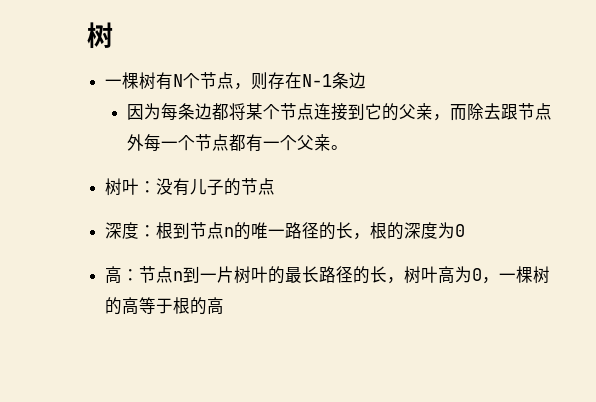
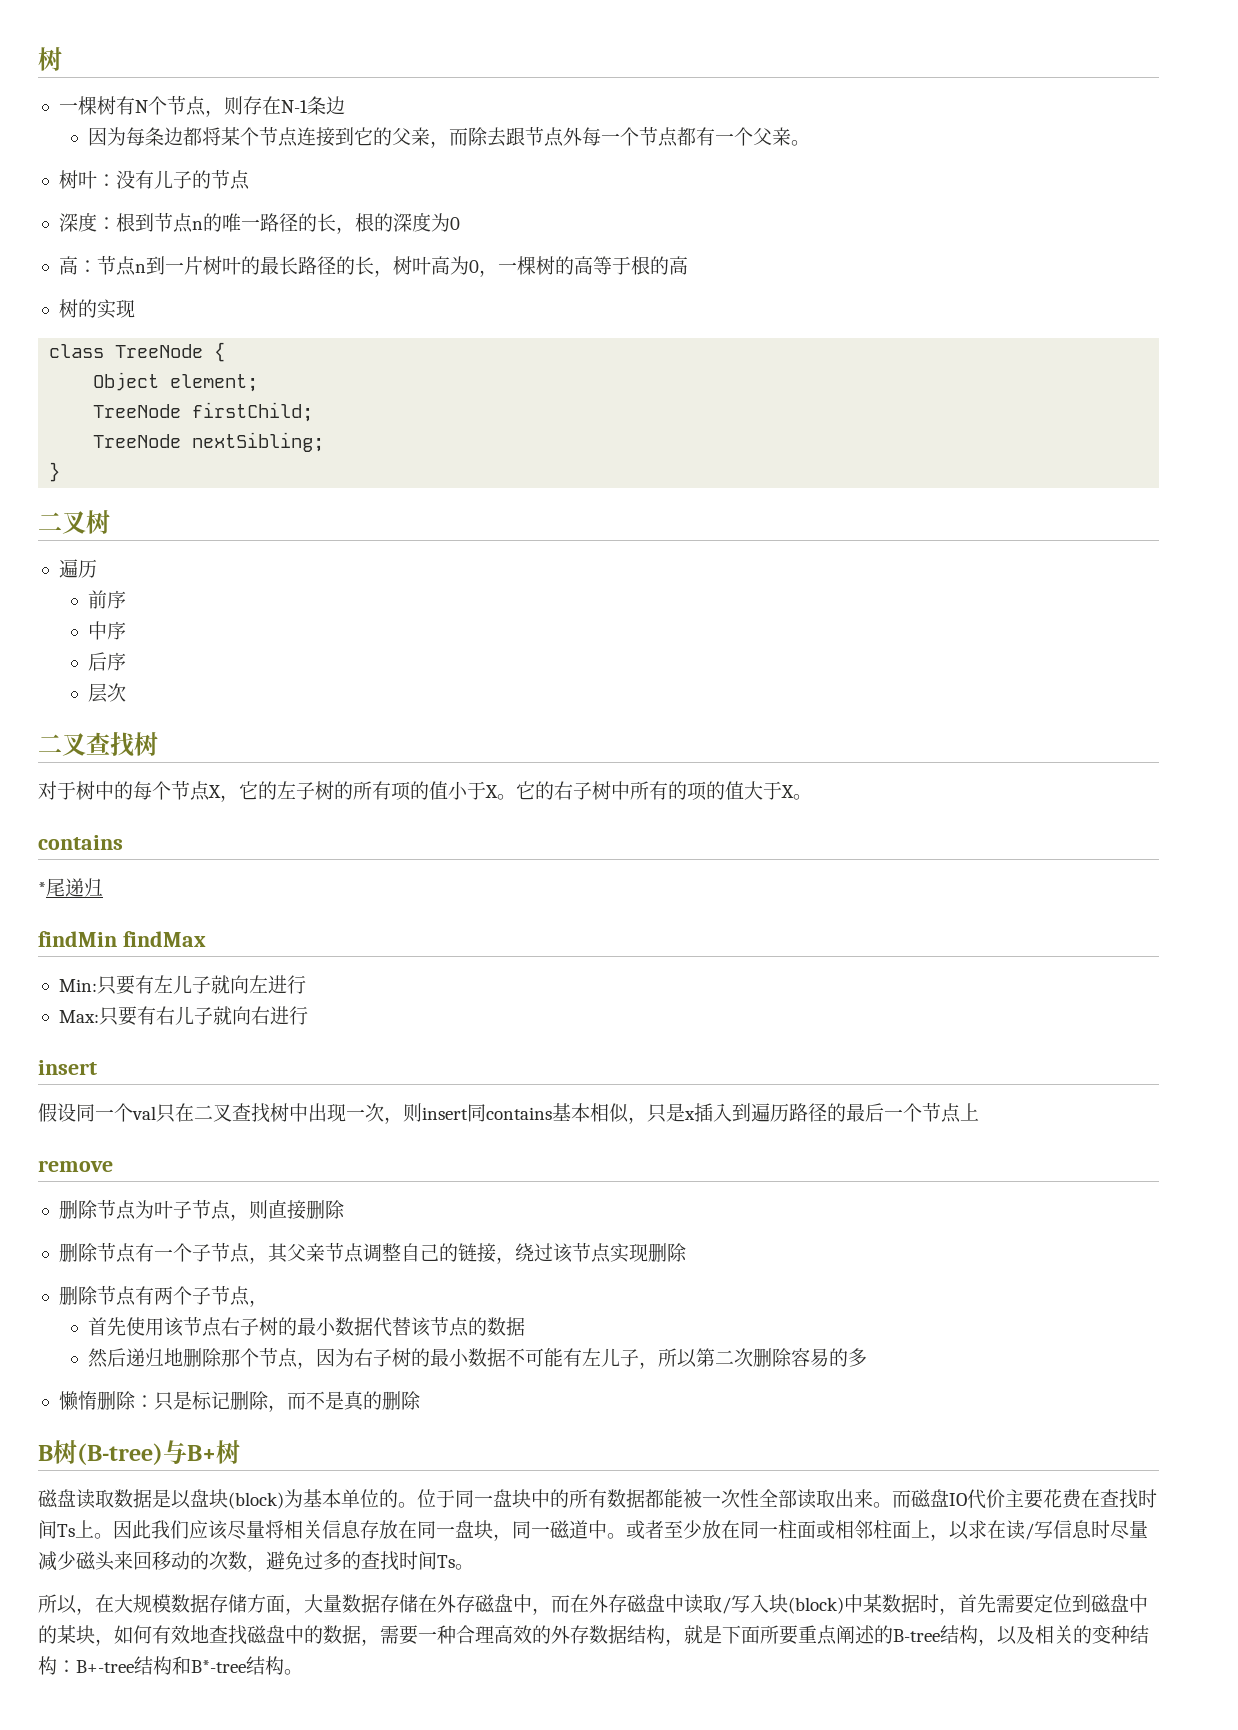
(225, 306) none -> [58,299,135,319] [49,342,226,362] [93,372,259,392] [93,402,314,422] [93,432,325,452] [49,462,61,482] [38,510,110,534] [58,559,97,578] [87,590,126,609] [87,621,126,640] [87,652,126,671] [87,683,126,703] [38,732,158,757] [38,780,812,802] [38,835,123,850] [38,878,103,897] [38,931,206,947] [58,975,306,995] [58,1006,308,1026] [38,1060,97,1075] [38,1102,979,1124] [38,1160,113,1172] [58,1199,345,1221] [58,1242,687,1264] [58,1285,268,1307] [87,1316,525,1337] [87,1347,867,1369] [58,1391,421,1412] [38,1440,240,1465] [38,1489,1157,1509] [38,1520,1148,1541] [38,1551,474,1572] [38,1594,1148,1615] [38,1625,1149,1646] [38,1656,303,1675] // 树的实现 // class TreeNode { // Object element; // TreeNode firstChild; // TreeNode nextSibling; // } // 二叉树 // 遍历 // 前序 // 中序 // 后序 // 层次 // 二叉查找树 // 对于树中的每个节点X，它的左子树的所有项的值小于X。它的右子树中所有的项的值大于X。 // contains // *尾递归 // findMin findMax // Min:只要有左儿子就向左进行 // Max:只要有右儿子就向右进行 // insert // 假设同一个val只在二叉查找树中出现一次，则insert同contains基本相似，只是x插入到遍历路径的最后一个节点上 // remove // 删除节点为叶子节点，则直接删除 // 删除节点有一个子节点，其父亲节点调整自己的链接，绕过该节点实现删除 // 删除节点有两个子节点， // 首先使用该节点右子树的最小数据代替该节点的数据 // 然后递归地删除那个节点，因为右子树的最小数据不可能有左儿子，所以第二次删除容易的多 // 懒惰删除：只是标记删除，而不是真的删除 // B树(B-tree)与B+树 // 磁盘读取数据是以盘块(block)为基本单位的。位于同一盘块中的所有数据都能被一次性全部读取出来。而磁盘IO代价主要花费在查找时间Ts上。因此我们应该尽量将相关信息存放在同一盘块，同一磁道中。或者至少放在同一柱面或相邻柱面上，以求在读/写信息时尽量减少磁头来回移动的次数，避免过多的查找时间Ts。 // 所以，在大规模数据存储方面，大量数据存储在外存磁盘中，而在外存磁盘中读取/写入块(block)中某数据时，首先需要定位到磁盘中的某块，如何有效地查找磁盘中的数据，需要一种合理高效的外存数据结构，就是下面所要重点阐述的B-tree结构，以及相关的变种结构：B+-tree结构和B*-tree结构。

